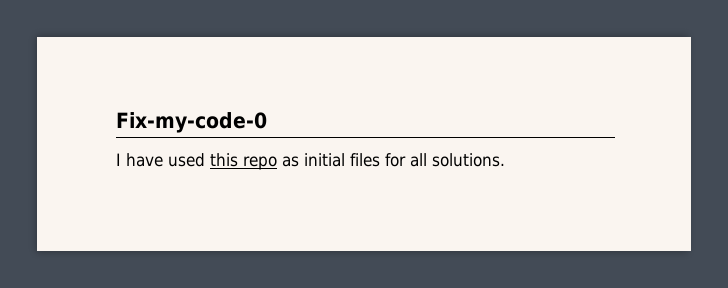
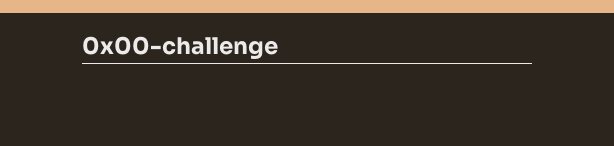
[116,112,267,133] [116,153,505,170] Fix-my-code-0 // I have used this repo as initial files for all solutions. -> [82,36,278,60] 0x00-challenge

